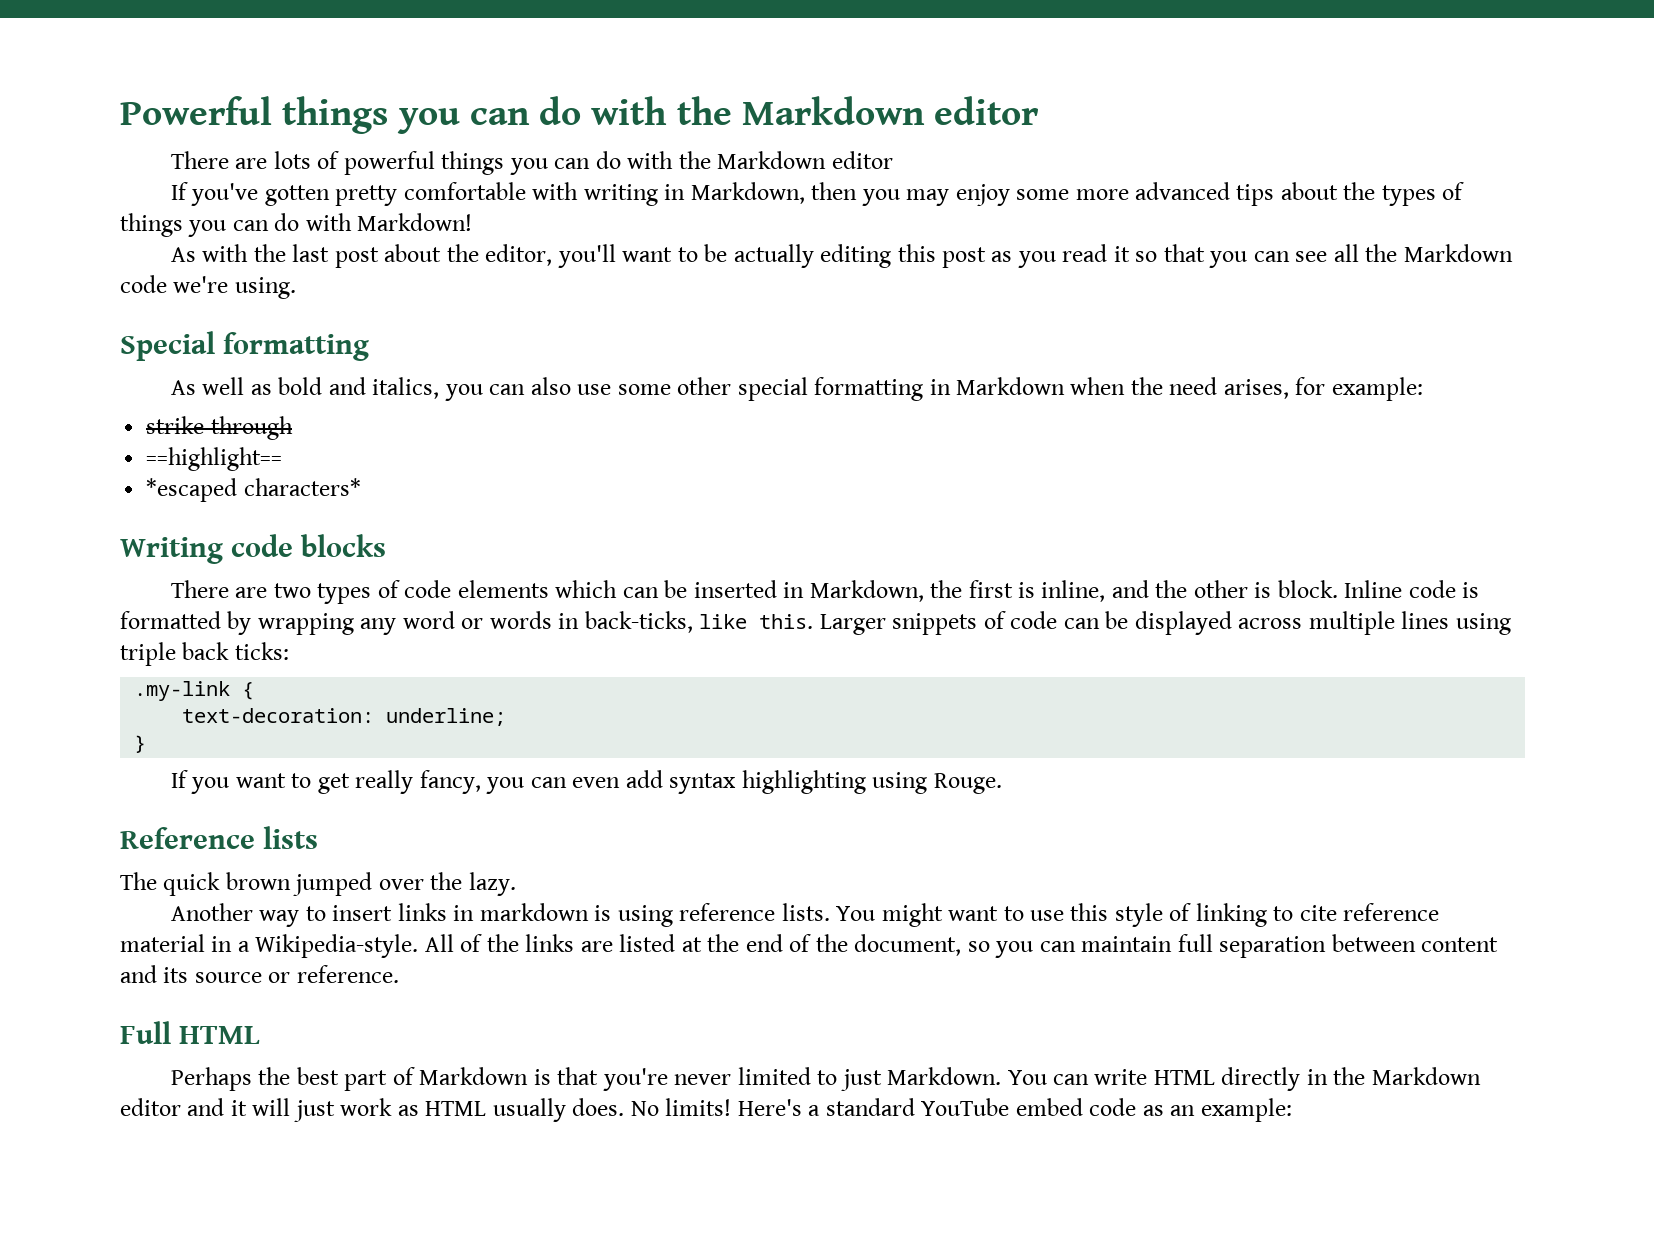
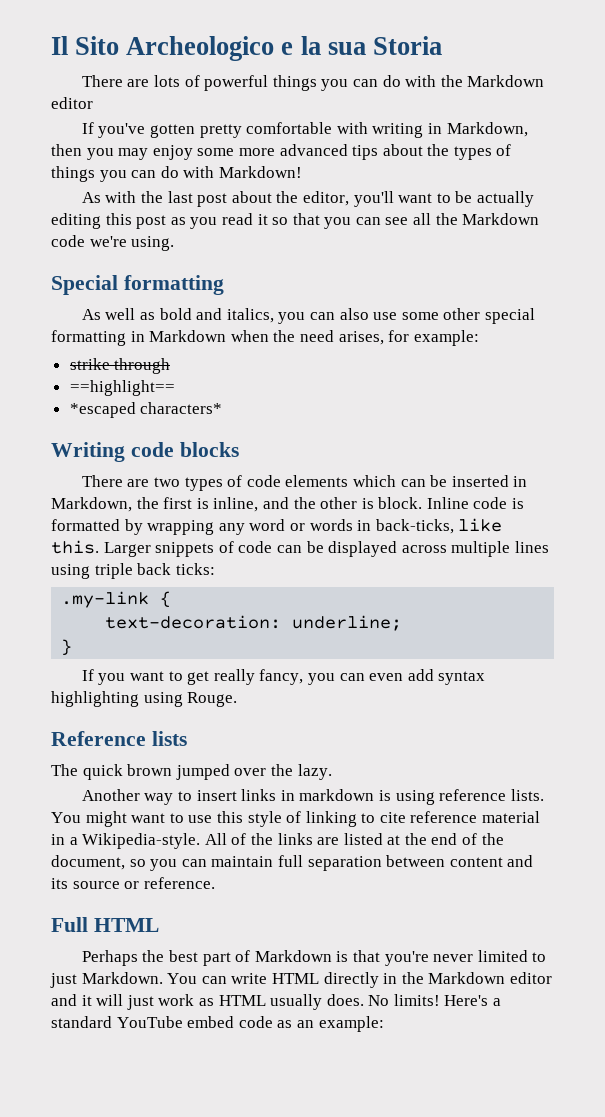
[120,96,1039,134] Powerful things you can do with the Markdown editor -> [51,36,442,61] Il Sito Archeologico e la sua Storia

